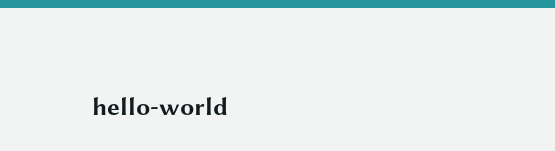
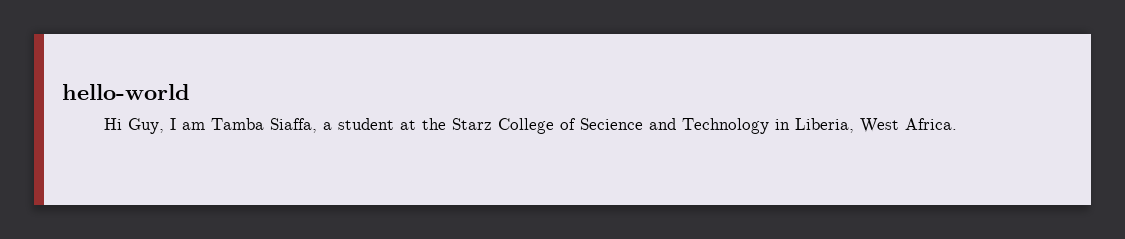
(228, 106) none -> [103,118,957,134] // Hi Guy, I am Tamba Siaffa, a student at the Starz College of Secience and Technology in Liberia, West Africa.

